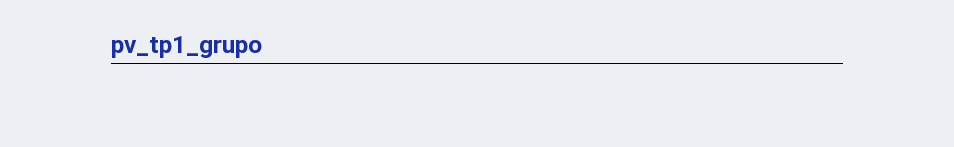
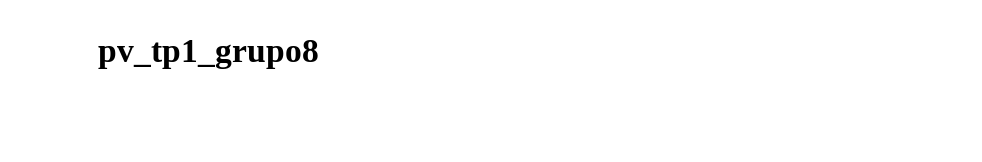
[111,36,262,58] pv_tp1_grupo -> [98,40,319,69] pv_tp1_grupo8

